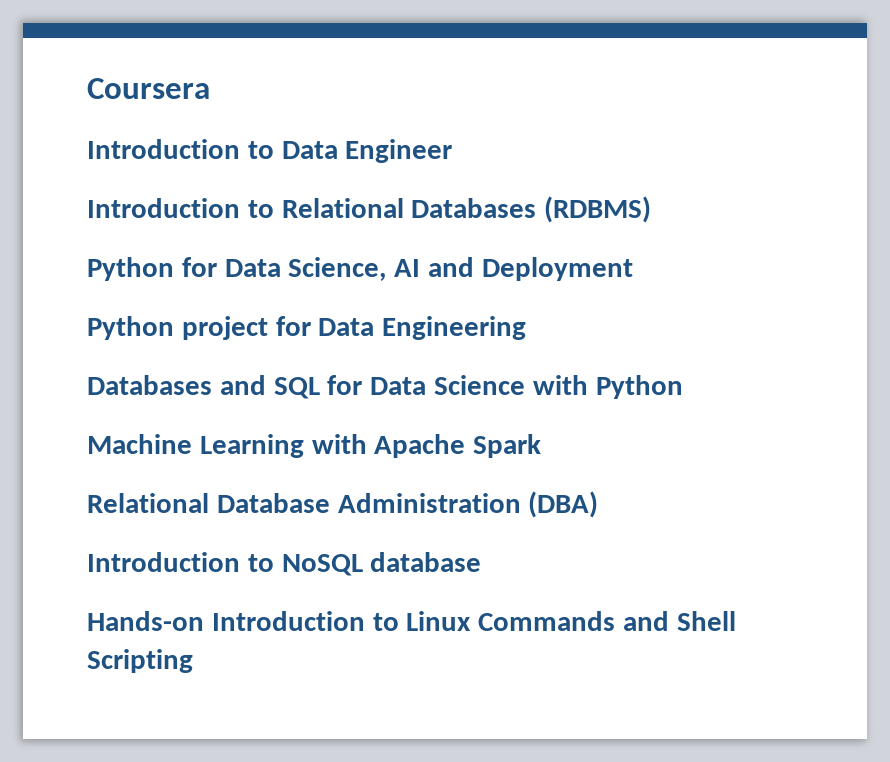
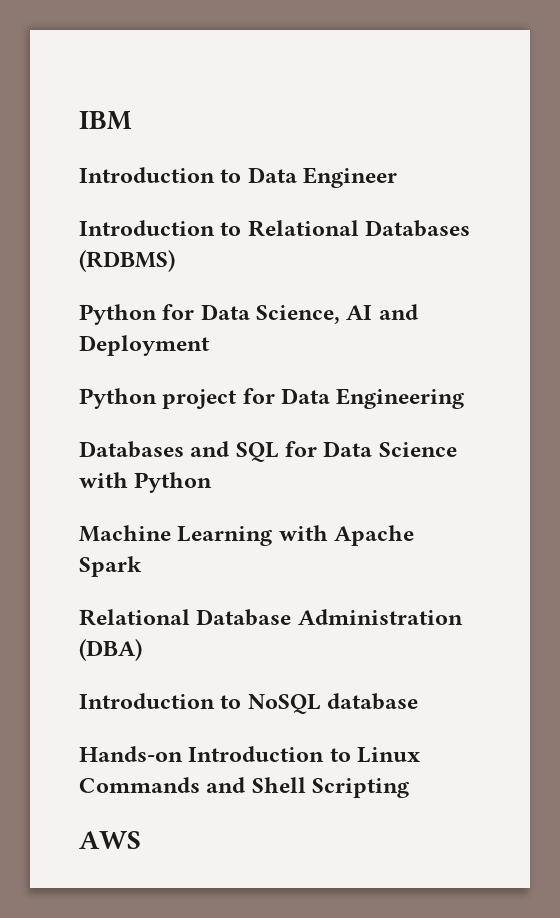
[87,78,210,99] Coursera -> [79,111,132,130] IBM
(193, 661) none -> [79,831,141,849] // AWS

